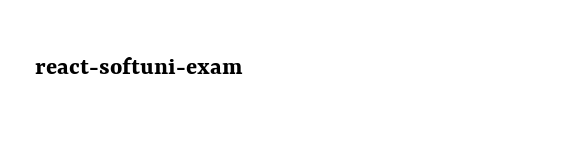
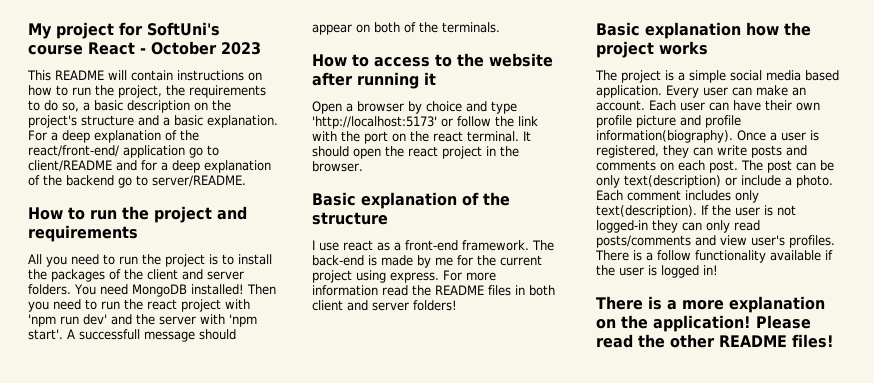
[35,57,243,74] react-softuni-exam -> [28,22,220,39] [28,41,261,55] [27,70,262,81] [28,85,266,98] [28,100,231,113] [28,115,278,128] [28,130,199,143] [28,145,219,158] [28,160,271,173] [28,175,246,188] [28,206,247,223] [28,225,138,242] [28,254,272,267] [28,269,244,282] [28,284,276,297] [28,299,250,312] [28,314,257,327] [28,329,236,342] [312,22,500,35] [312,53,553,67] [312,72,436,89] [312,101,517,114] [312,116,538,129] [312,131,531,144] [312,146,519,159] [312,161,363,172] [312,192,510,209] [312,212,388,225] [312,240,554,251] [312,255,542,268] [312,270,496,283] [312,285,555,296] [312,300,457,311] [596,22,811,39] [596,41,708,58] [595,70,839,83] [596,85,806,98] [596,100,820,111] [596,115,741,128] [596,130,819,143] [596,145,807,158] [596,160,834,173] [596,175,833,188] [596,190,759,203] [596,205,796,218] [596,220,760,233] [596,235,835,248] [595,250,833,263] [596,265,718,278] [596,296,825,313] [596,315,811,332] [596,334,834,348] My project for SoftUni's course React - October 2023 // This README will contain instructions on how to run the project, the requirements to do so, a basic description on the project's structure and a basic explanation. For a deep explanation of the react/front-end/ application go to client/README and for a deep explanation of the backend go to server/README. // How to run the project and requirements // All you need to run the project is to install the packages of the client and server folders. You need MongoDB installed! Then you need to run the react project with 'npm run dev' and the server with 'npm start'. A successfull message should appear on both of the terminals. // How to access to the website after running it // Open a browser by choice and type 'http://localhost:5173' or follow the link with the port on the react terminal. It should open the react project in the browser. // Basic explanation of the structure // I use react as a front-end framework. The back-end is made by me for the current project using express. For more information read the README files in both client and server folders! // Basic explanation how the project works // The project is a simple social media based application. Every user can make an account. Each user can have their own profile picture and profile information(biography). Once a user is registered, they can write posts and comments on each post. The post can be only text(description) or include a photo. Each comment includes only text(description). If the user is not logged-in they can only read posts/comments and view user's profiles. There is a follow functionality available if the user is logged in! // There is a more explanation on the application! Please read the other README files!

